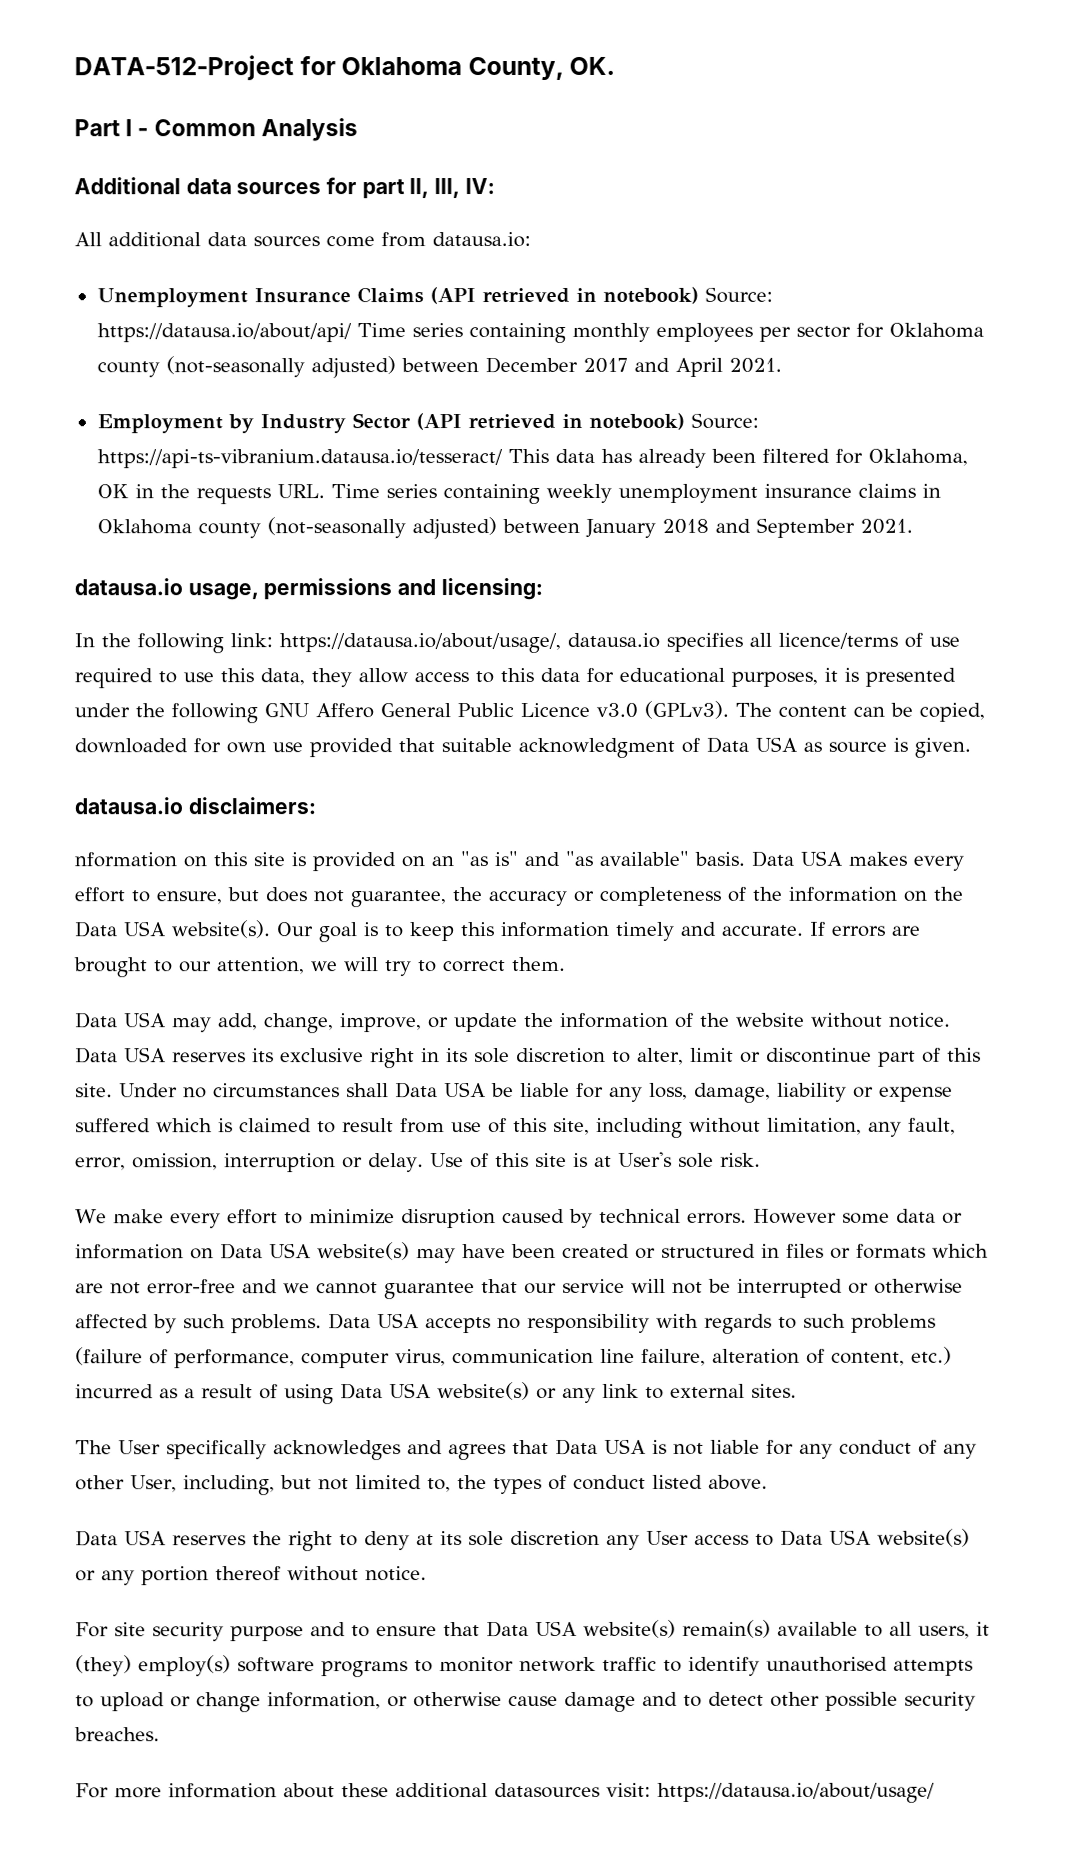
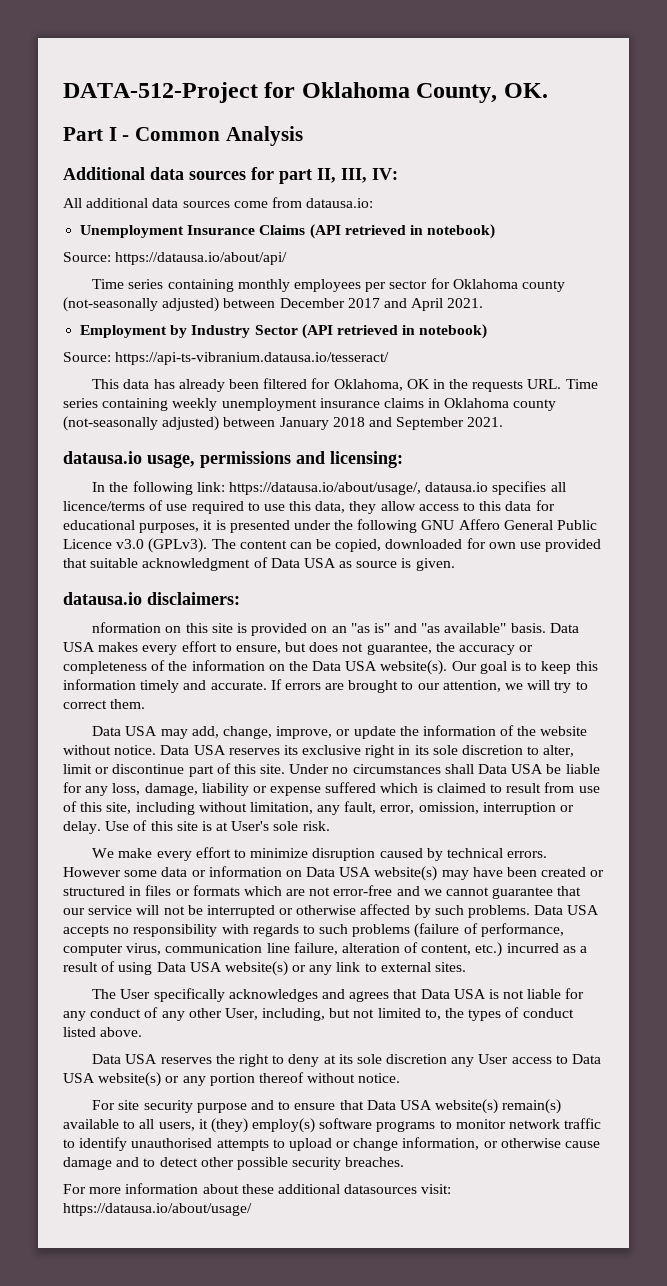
(699, 295) none -> (496, 231) //
(352, 333) none -> (288, 258) //
(685, 421) none -> (488, 331) //
(503, 459) none -> (390, 358) //

